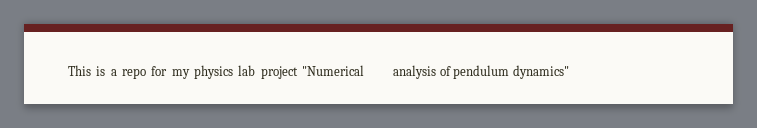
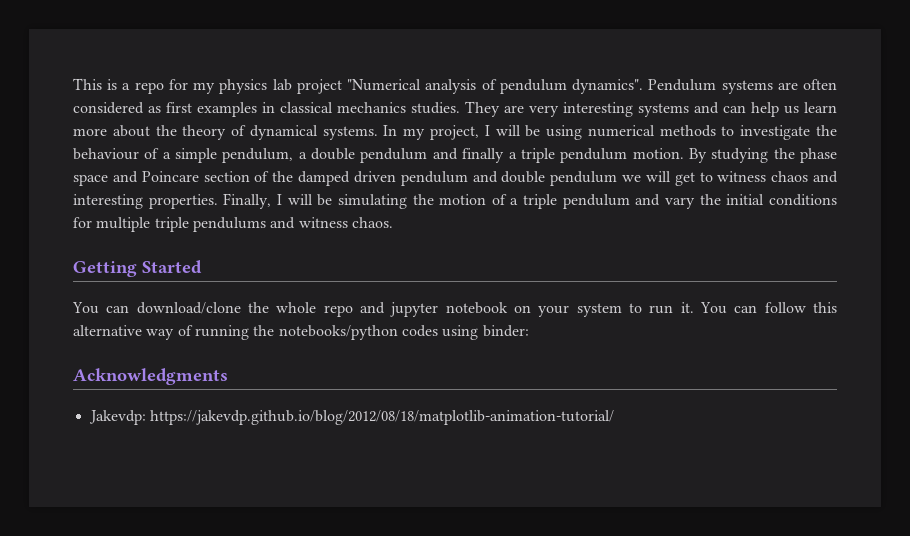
[512,65,569,79] dynamics" -> [572,79,838,94] [73,101,837,117] [73,125,838,140] [73,148,838,163] [73,171,839,186] [73,193,837,209] [73,217,393,232] [73,260,202,277] [72,302,838,317] [73,325,529,340] [73,368,228,385] [88,410,614,425] dynamics". Pendulum systems are often considered as first examples in classical mechanics studies. They are very interesting systems and can help us learn more about the theory of dynamical systems. In my project, I will be using numerical methods to investigate the behaviour of a simple pendulum, a double pendulum and finally a triple pendulum motion. By studying the phase space and Poincare section of the damped driven pendulum and double pendulum we will get to witness chaos and interesting properties. Finally, I will be simulating the motion of a triple pendulum and vary the initial conditions for multiple triple pendulums and witness chaos. // Getting Started // You can download/clone the whole repo and jupyter notebook on your system to run it. You can follow this alternative way of running the notebooks/python codes using binder: // Acknowledgments // Jakevdp: https://jakevdp.github.io/blog/2012/08/18/matplotlib-animation-tutorial/

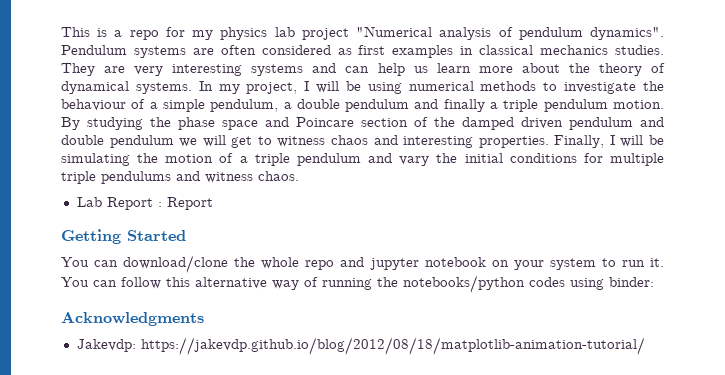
(393, 222) none -> [76,197,213,210] // Lab Report : Report

